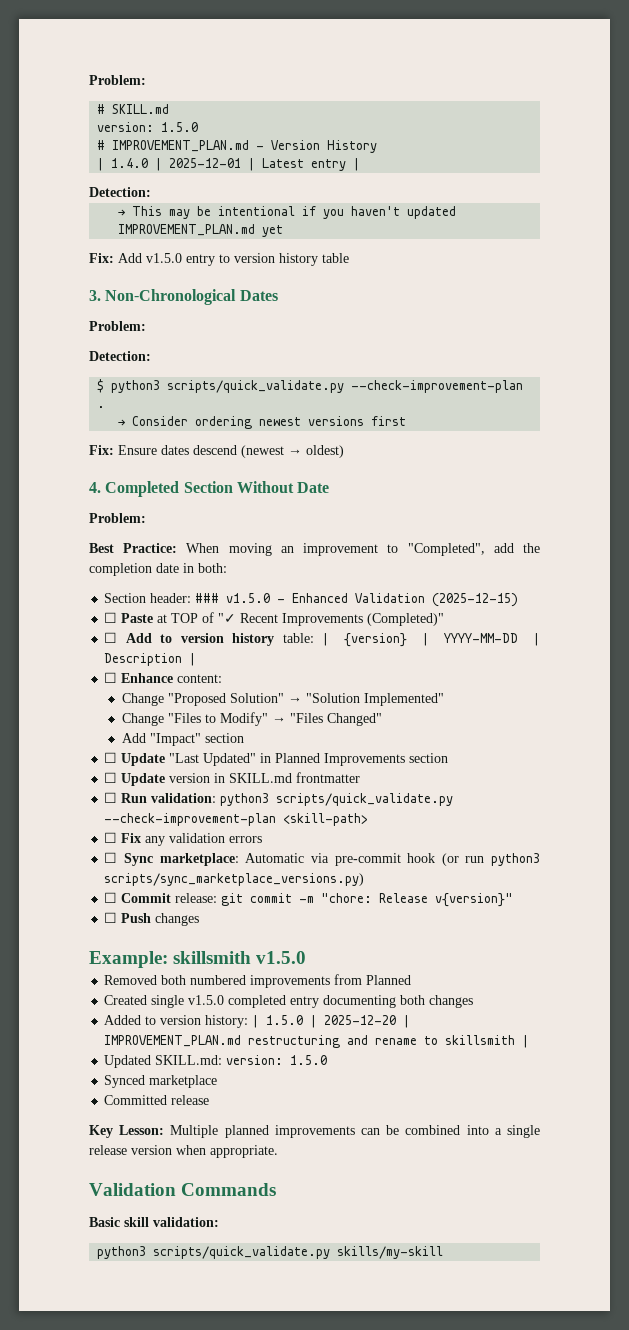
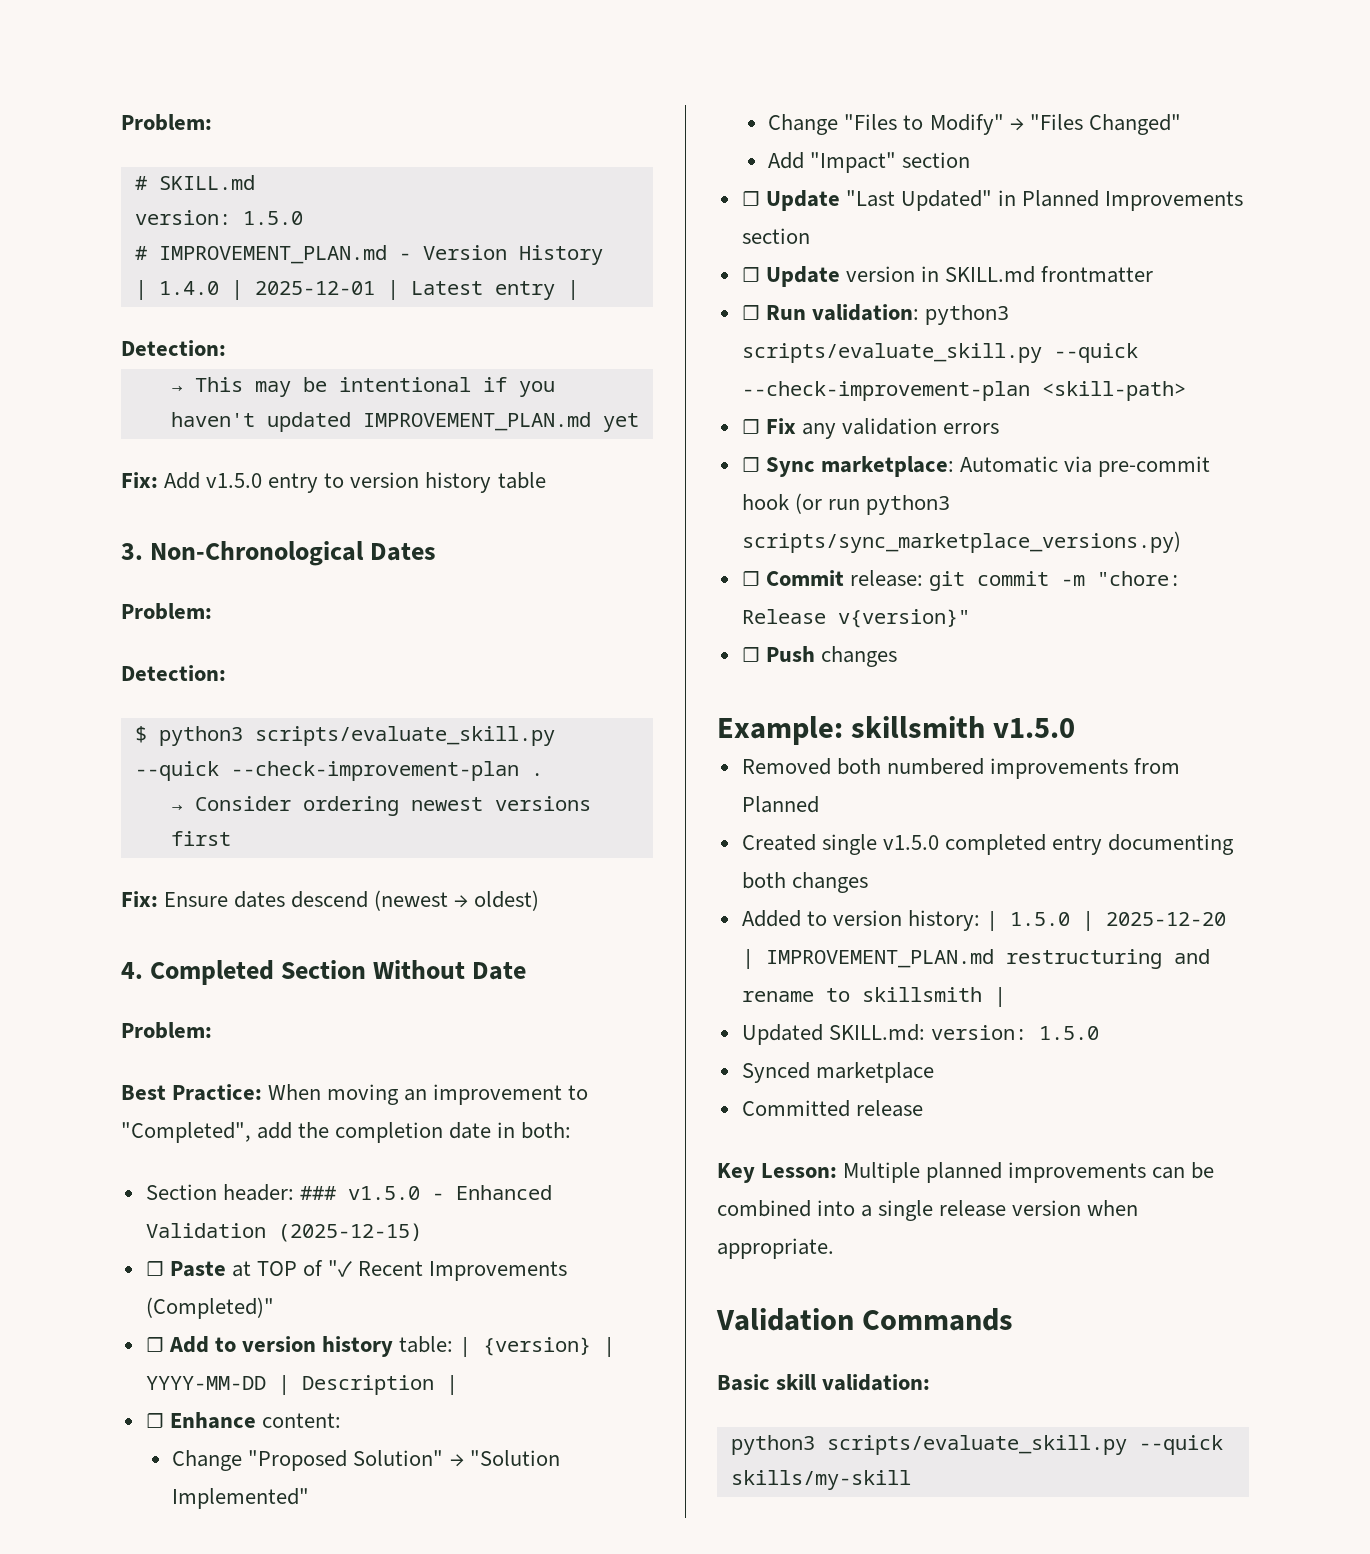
[167,380,345,393] scripts/quick_validate.py -> [254,726,555,746] [134,761,219,781] scripts/evaluate_skill.py --quick
[276,793,454,806] scripts/quick_validate.py -> [741,343,1138,363] scripts/evaluate_skill.py --quick
[153,1246,331,1259] scripts/quick_validate.py -> [826,1435,1223,1455] scripts/evaluate_skill.py --quick

